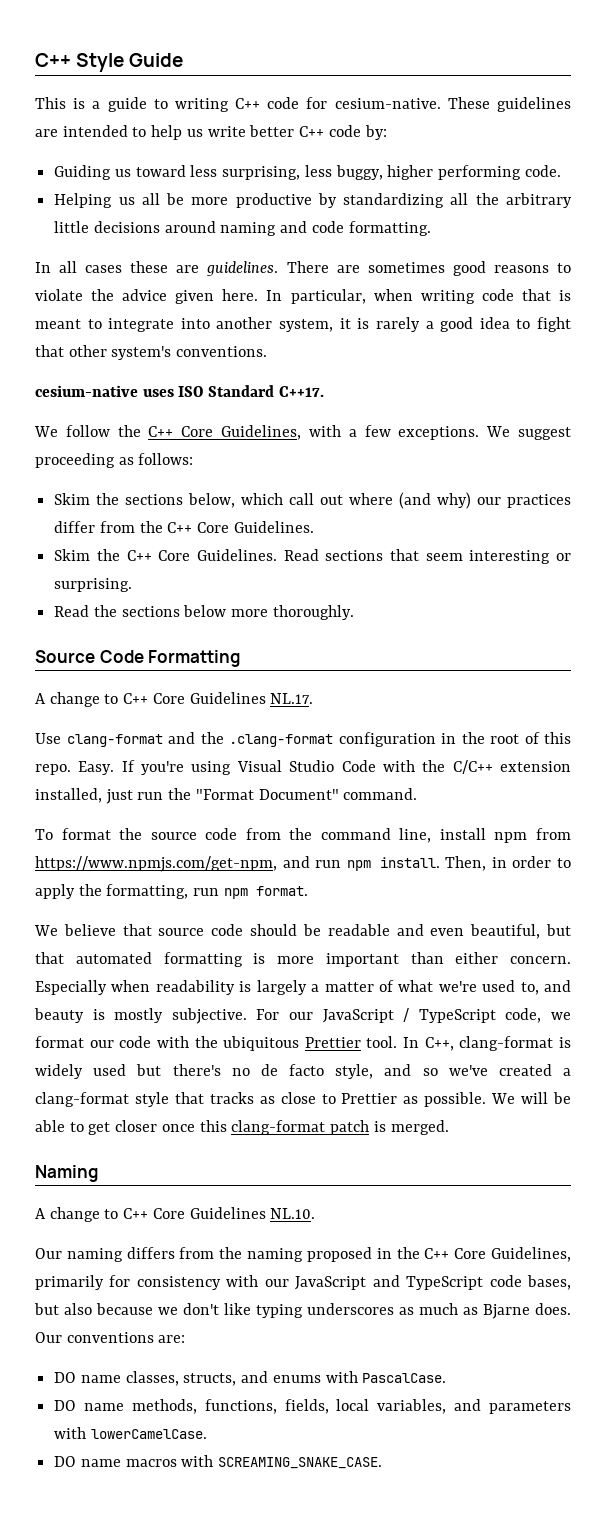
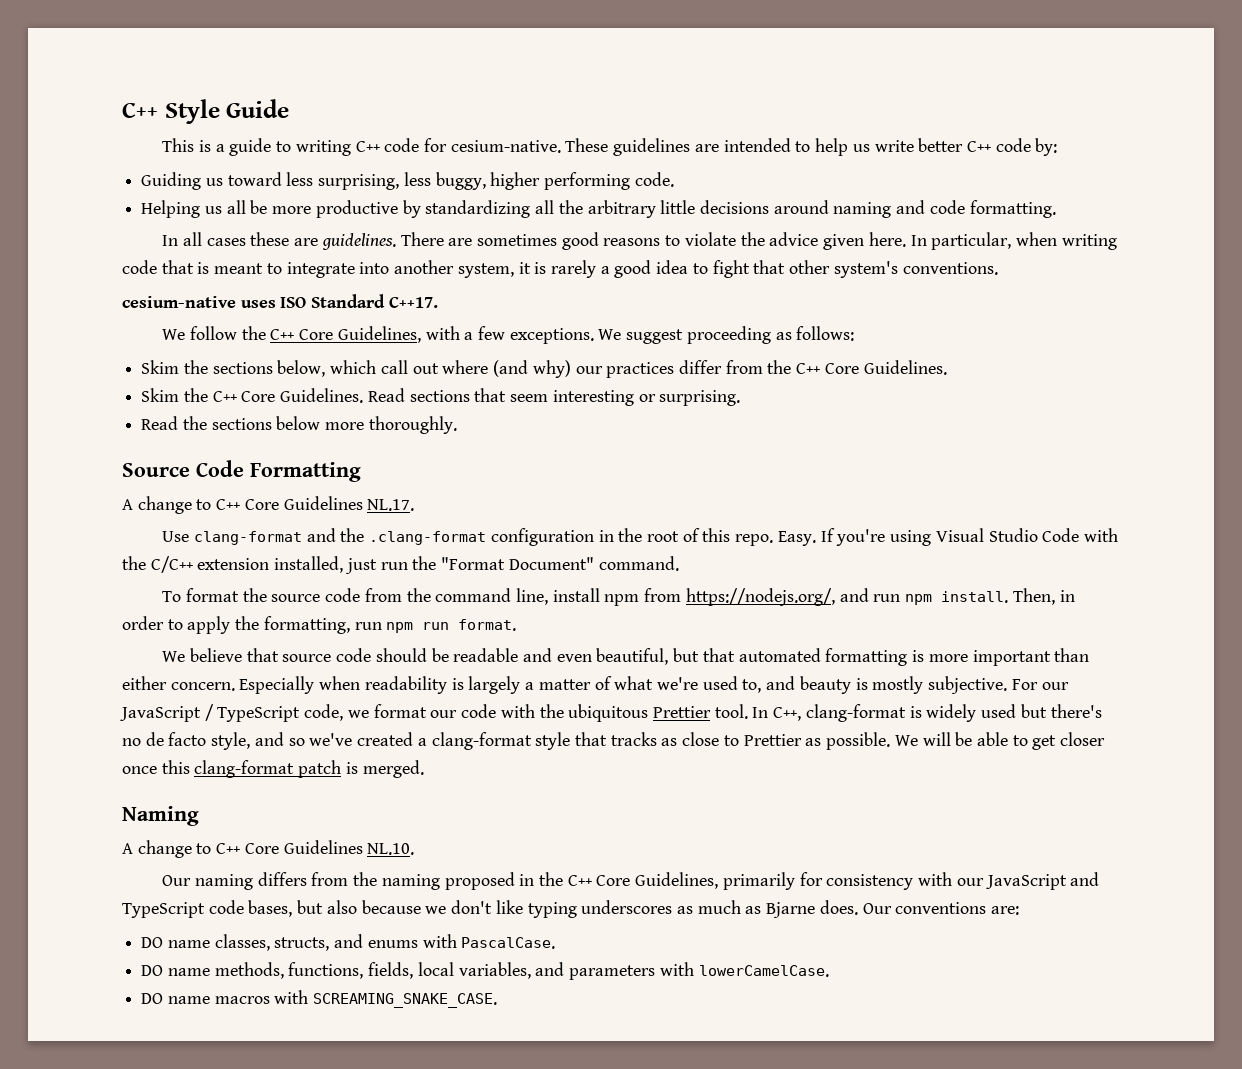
[35,856,277,872] https://www.npmjs.com/get-npm, -> [685,588,835,606] https://nodejs.org/,
(248, 893) none -> [422,622,450,630] run

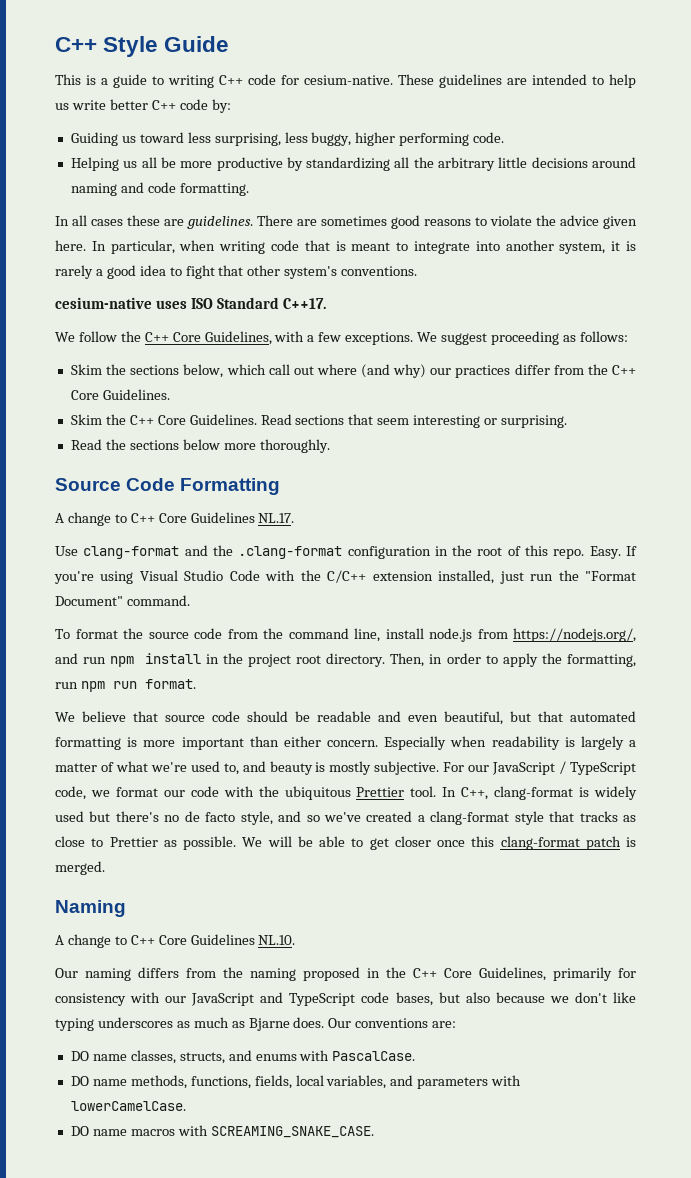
[604,594,640,606] npm -> [429,628,472,642] node.js
[941,591,1009,603] install. -> [144,653,386,667] install in the project root directory.

